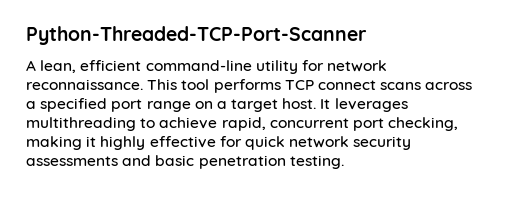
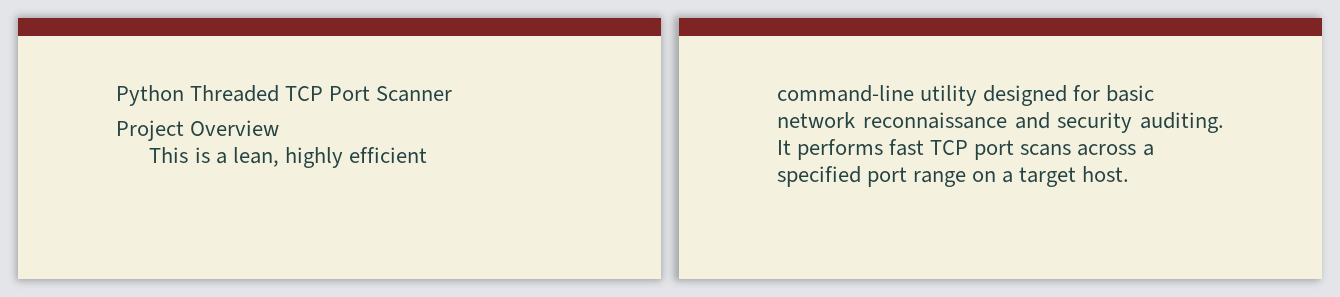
[26,26,367,45] [26,60,388,74] [26,79,376,93] Python-Threaded-TCP-Port-Scanner // A lean, efficient command-line utility for network reconnaissance. This tool performs TCP connect -> [116,85,453,106] [116,120,280,141] [149,147,427,168] [777,85,1155,106] [777,112,1224,133] [777,139,1015,160] Python Threaded TCP Port Scanner // Project Overview // This is a lean, highly efficient command-line utility designed for basic network reconnaissance and security auditing. It performs fast TCP port
[320,98,408,112] [26,117,459,131] [26,136,412,150] [26,155,344,169] It leverages multithreading to achieve rapid, concurrent port checking, making it highly effective for quick network security assessments and basic penetration testing. -> (1130, 174) none

